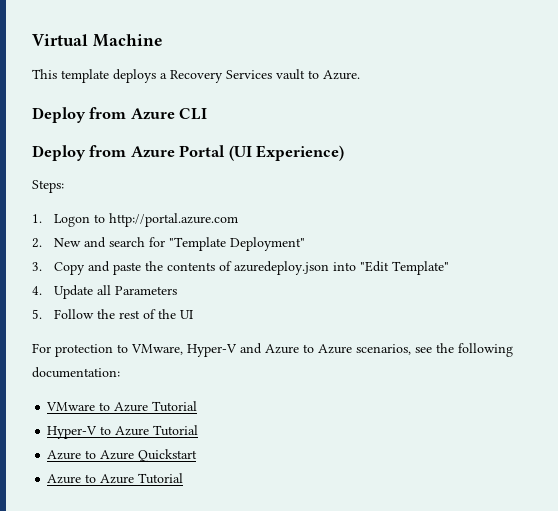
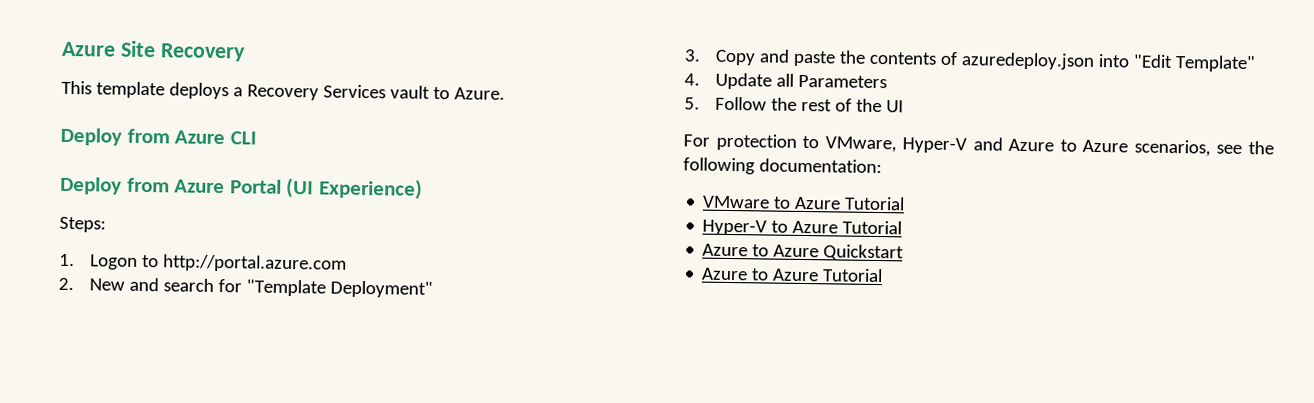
[32,34,163,47] Virtual Machine -> [61,40,246,62] Azure Site Recovery

